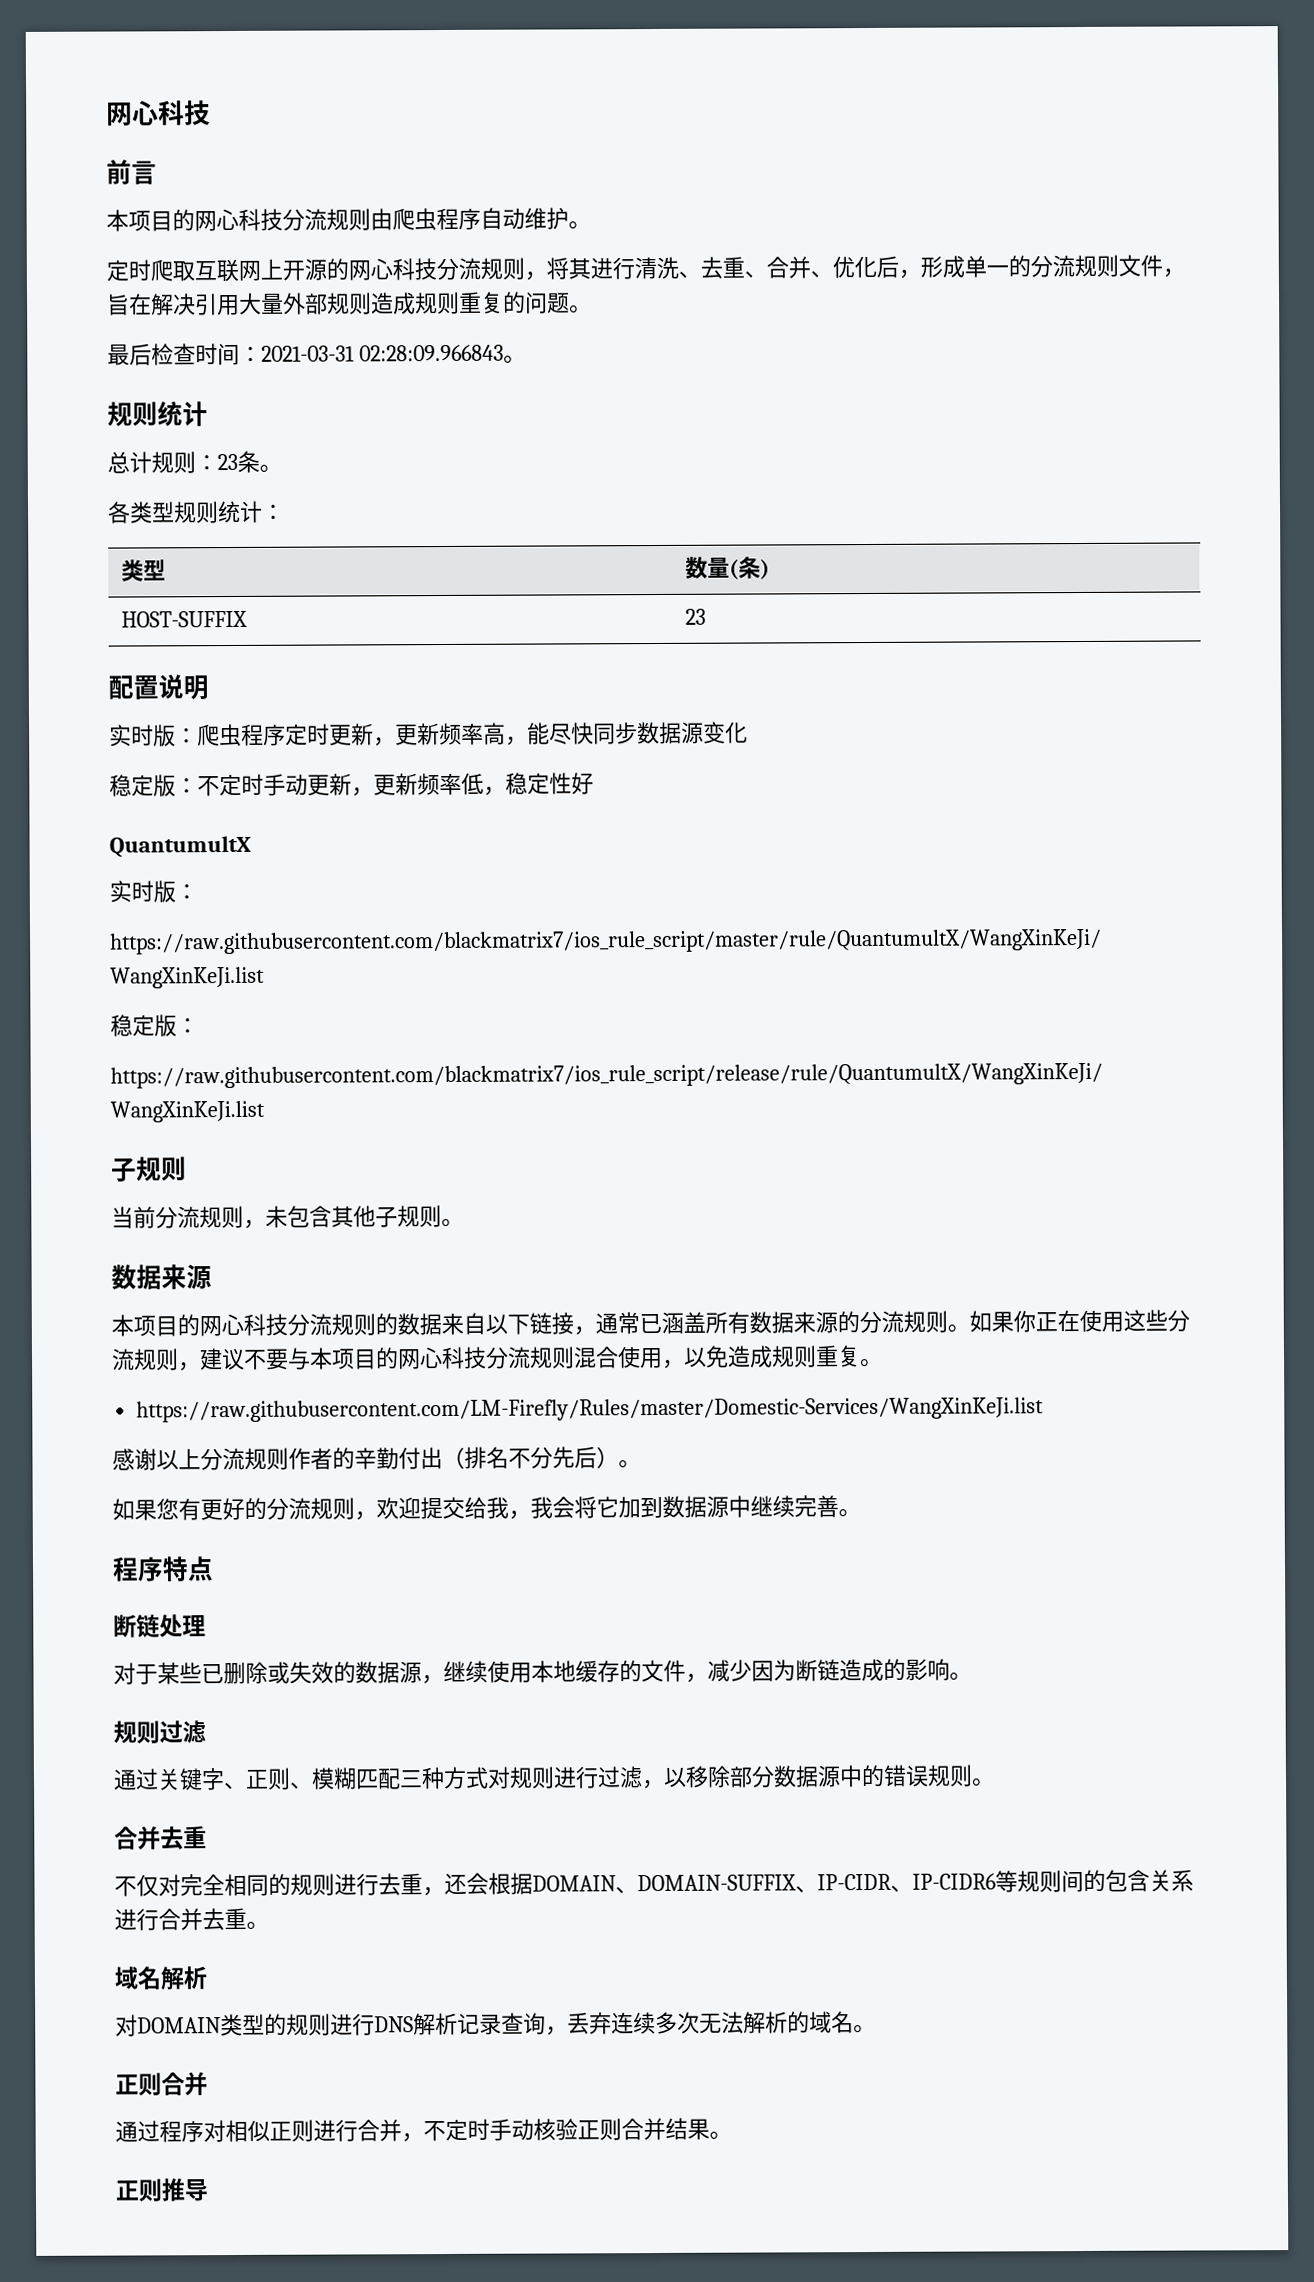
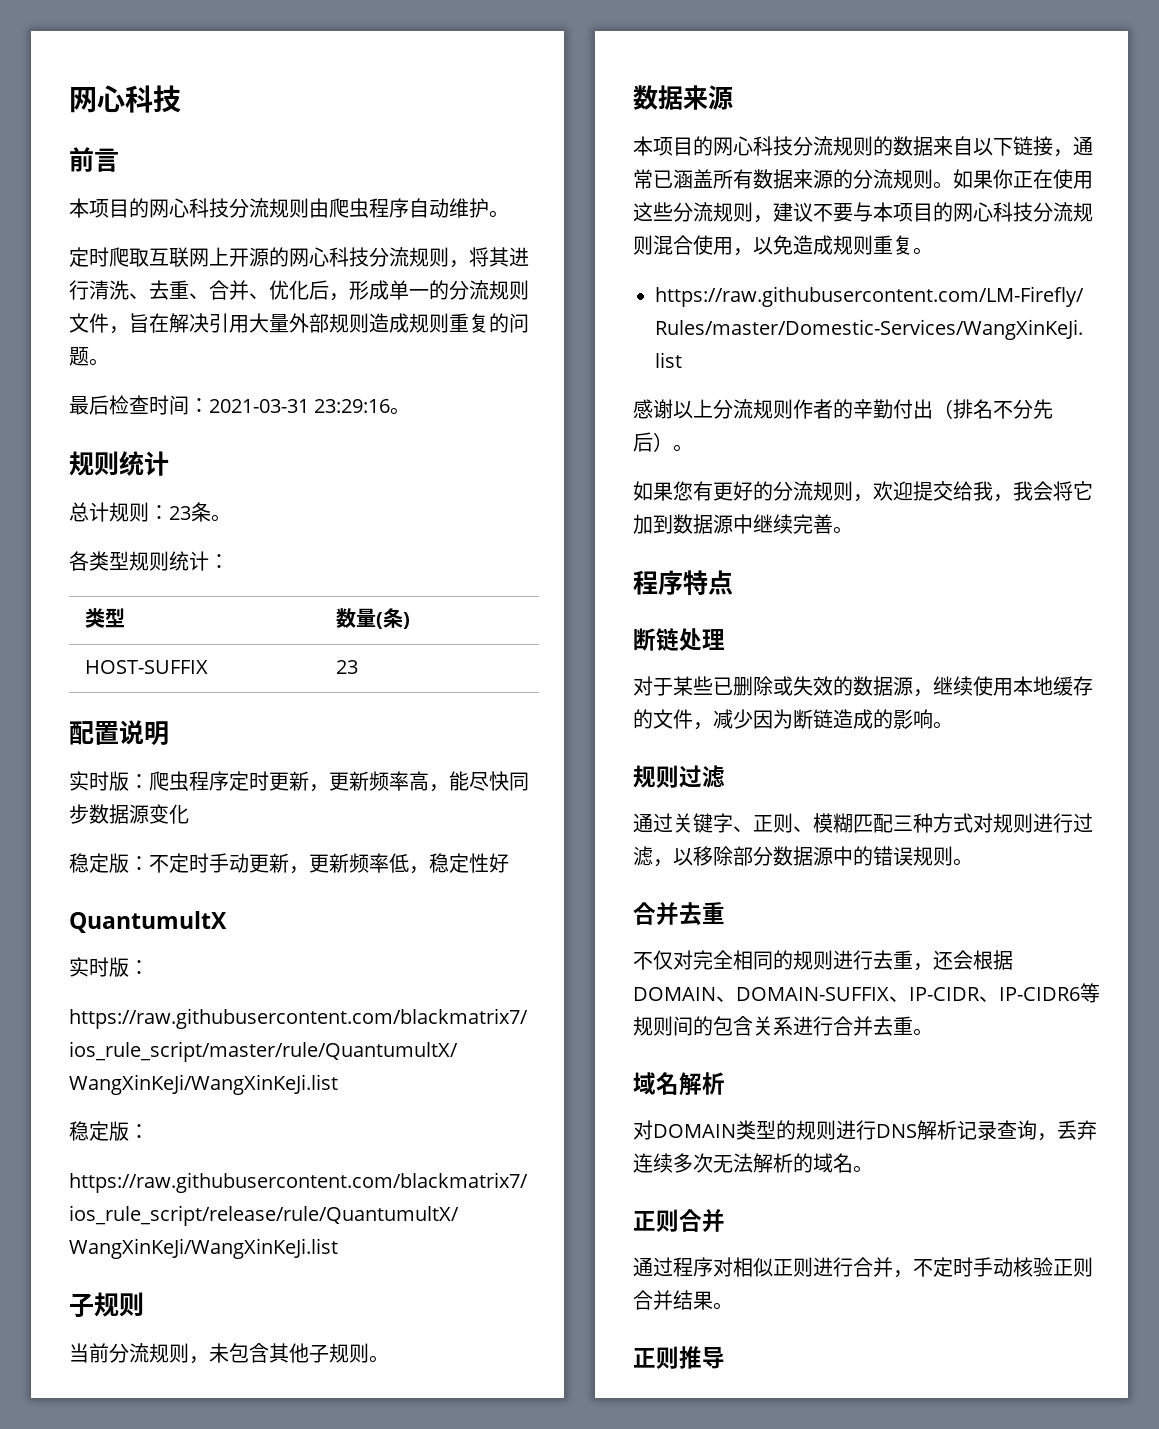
[358,344,504,362] 02:28:09.966843 -> [314,399,391,413] 23:29:16

